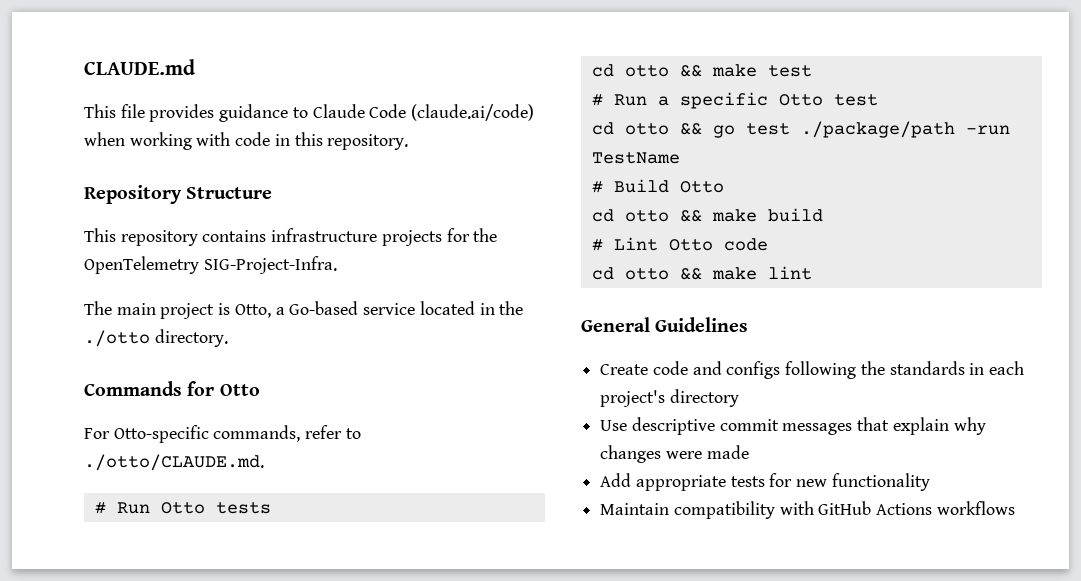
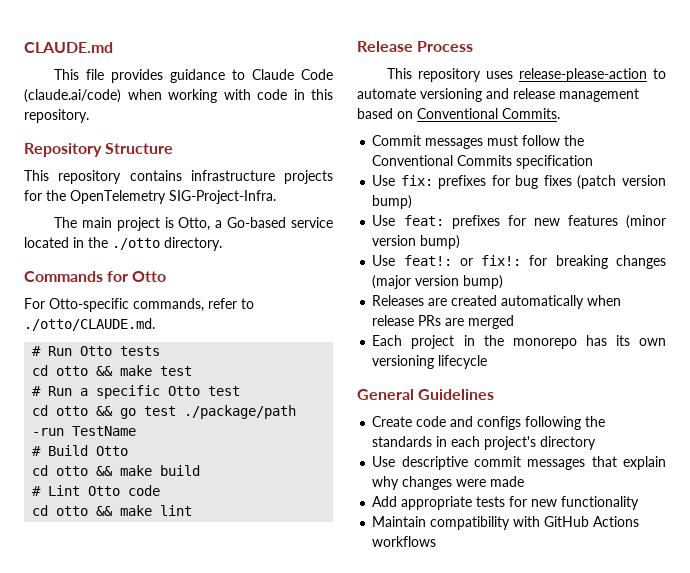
(812, 273) none -> [357,41,474,52] [387,68,666,82] [357,88,639,102] [357,108,560,119] [372,135,585,149] [372,155,594,169] [372,175,666,189] [372,195,413,209] [372,215,666,229] [372,235,461,249] [372,255,666,269] [372,275,504,289] [372,295,622,309] [372,315,515,329] [372,335,666,349] [372,355,488,369] // Release Process // This repository uses release-please-action to automate versioning and release management based on Conventional Commits. // Commit messages must follow the Conventional Commits specification // Use fix: prefixes for bug fixes (patch version bump) // Use feat: prefixes for new features (minor version bump) // Use feat!: or fix!: for breaking changes (major version bump) // Releases are created automatically when release PRs are merged // Each project in the monorepo has its own versioning lifecycle

